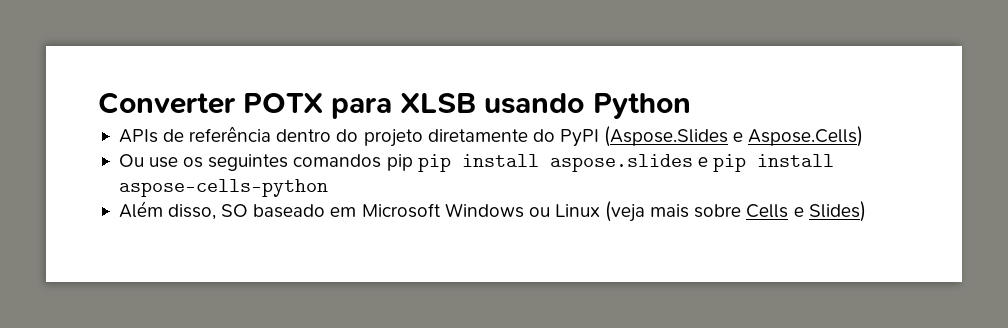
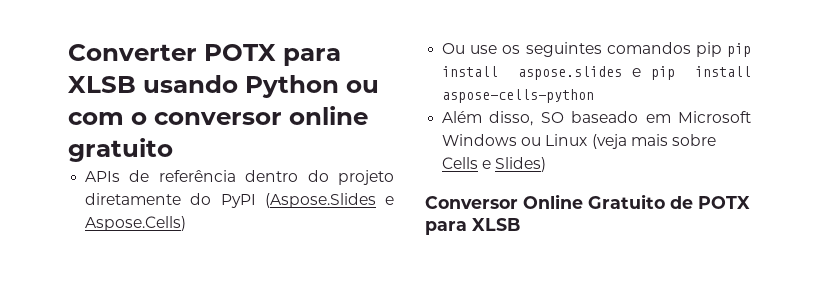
(691, 106) none -> [346,80,379,93] [68,106,368,125] [68,138,173,162] ou com o conversor online gratuito
(866, 211) none -> [425,194,750,209] [425,218,520,235] // Conversor Online Gratuito de POTX para XLSB

